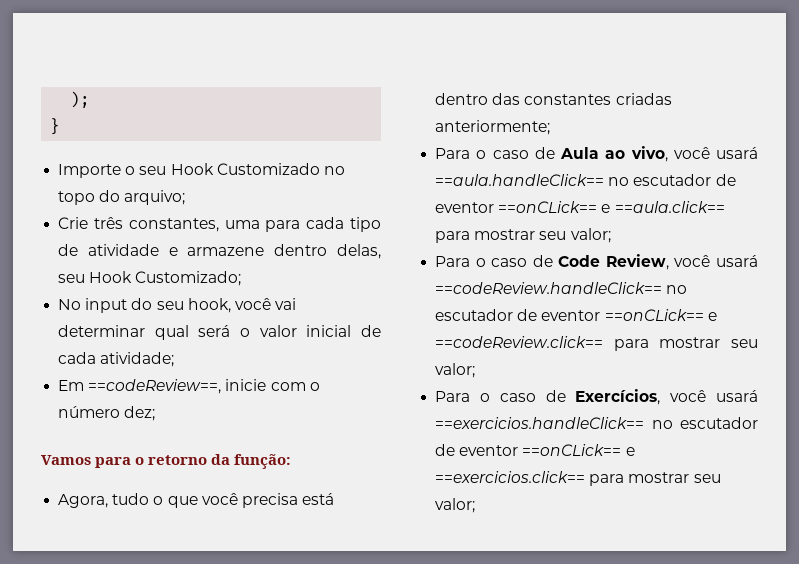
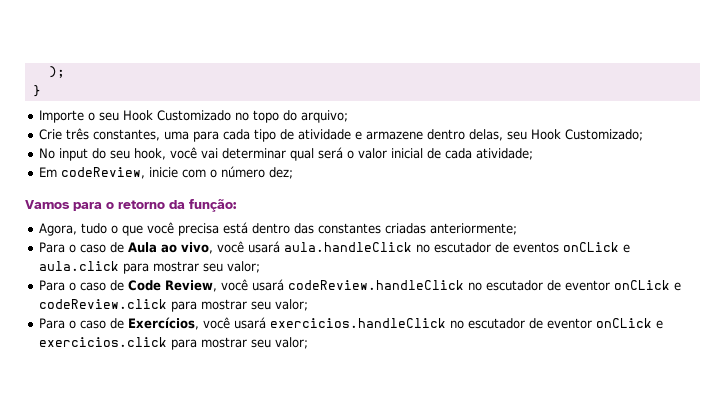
[88,379,222,394] ==codeReview==, -> [61,167,146,179] codeReview,
[435,174,736,186] [435,201,725,213] ==aula.handleClick== no escutador de eventor ==onCLick== e ==aula.click== -> [284,242,631,253] [39,261,120,271] aula.handleClick no escutador de eventos onCLick e aula.click
[435,282,688,294] [435,309,717,321] [435,336,604,348] ==codeReview.handleClick== no escutador de eventor ==onCLick== e ==codeReview.click== -> [288,280,682,291] [39,299,168,309] codeReview.handleClick no escutador de eventor onCLick e codeReview.click
[435,417,758,429] [435,444,635,456] [435,471,586,483] ==exercicios.handleClick== no escutador de eventor ==onCLick== e ==exercicios.click== -> [270,318,664,329] [39,337,168,347] exercicios.handleClick no escutador de eventor onCLick e exercicios.click

